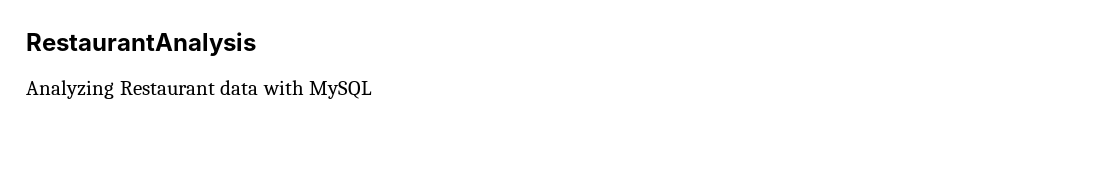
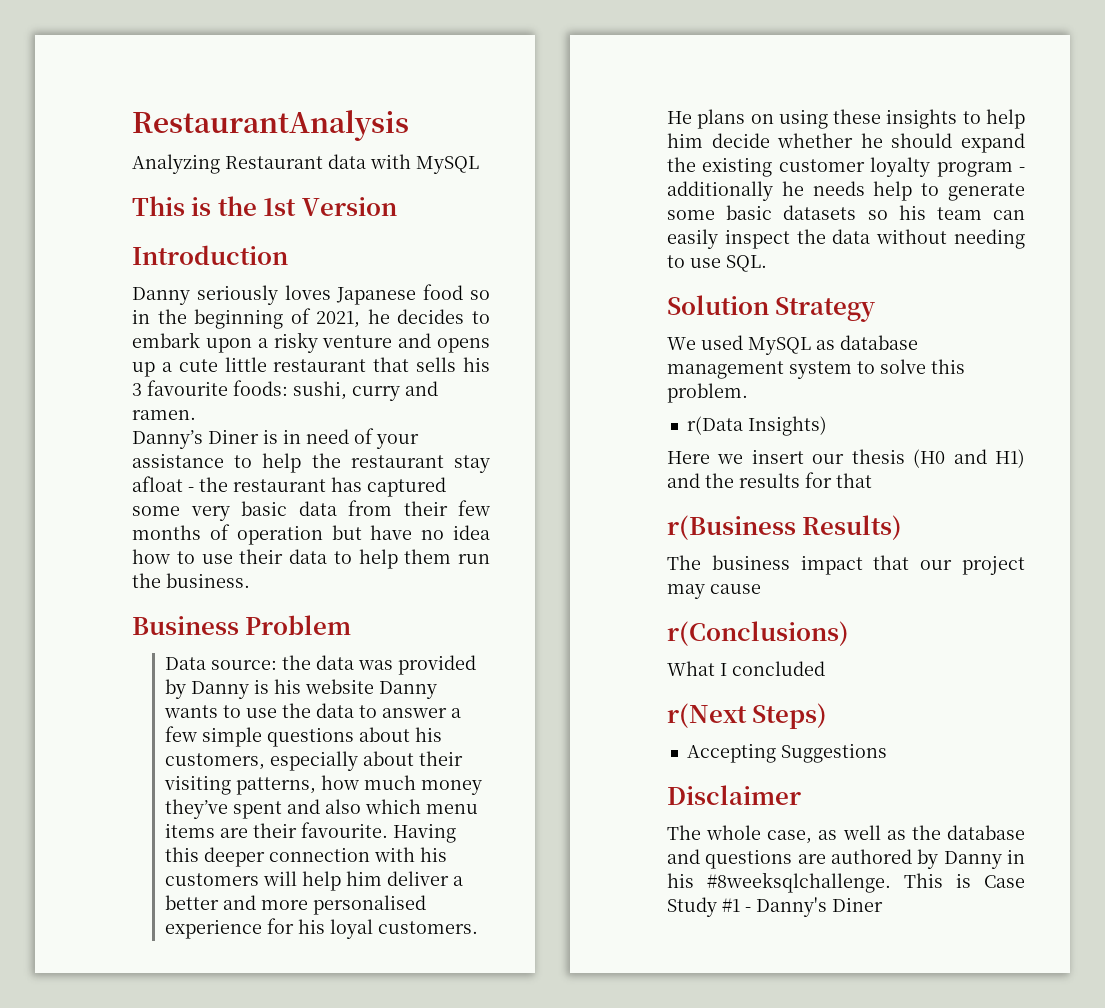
(373, 90) none -> [132,196,397,216] [132,245,288,265] [132,284,491,305] [132,308,490,329] [132,332,490,353] [132,357,490,377] [132,380,438,401] [132,410,196,420] [132,428,419,449] [132,453,490,473] [132,476,446,497] [132,500,490,521] [132,524,490,545] [132,549,490,569] [132,573,250,588] [132,615,352,635] [165,655,477,675] [165,679,438,699] [164,703,462,718] [165,726,443,747] [165,751,464,771] [164,775,483,795] [165,799,479,819] [165,822,457,843] [165,847,448,867] [165,871,464,891] [165,895,427,915] [165,918,479,939] [667,109,1025,129] [667,133,1025,153] [667,157,1025,177] [667,181,1025,201] [667,205,1025,220] [667,229,1025,249] [667,255,767,272] [667,295,876,322] [667,335,918,355] [667,359,965,379] [667,383,748,403] [686,416,827,436] [667,449,1025,468] [667,472,872,488] [667,515,903,540] [667,555,1025,575] [667,584,761,599] [667,621,849,646] [667,661,825,676] [667,703,828,729] [686,743,887,763] [667,785,801,805] [667,825,1025,844] [667,849,1025,869] [667,872,1025,893] [667,897,883,917] // This is the 1st Version // Introduction // Danny seriously loves Japanese food so in the beginning of 2021, he decides to embark upon a risky venture and opens up a cute little restaurant that sells his 3 favourite foods: sushi, curry and ramen. // Danny’s Diner is in need of your assistance to help the restaurant stay afloat - the restaurant has captured some very basic data from their few months of operation but have no idea how to use their data to help them run the business. // Business Problem // Data source: the data was provided by Danny is his website Danny wants to use the data to answer a few simple questions about his customers, especially about their visiting patterns, how much money they’ve spent and also which menu items are their favourite. Having this deeper connection with his customers will help him deliver a better and more personalised experience for his loyal customers. // He plans on using these insights to help him decide whether he should expand the existing customer loyalty program - additionally he needs help to generate some basic datasets so his team can easily inspect the data without needing to use SQL. // Solution Strategy // We used MySQL as database management system to solve this problem. // r(Data Insights) // Here we insert our thesis (H0 and H1) and the results for that // r(Business Results) // The business impact that our project may cause // r(Conclusions) // What I concluded // r(Next Steps) // Accepting Suggestions // Disclaimer // The whole case, as well as the database and questions are authored by Danny in his #8weeksqlchallenge. This is Case Study #1 - Danny's Diner

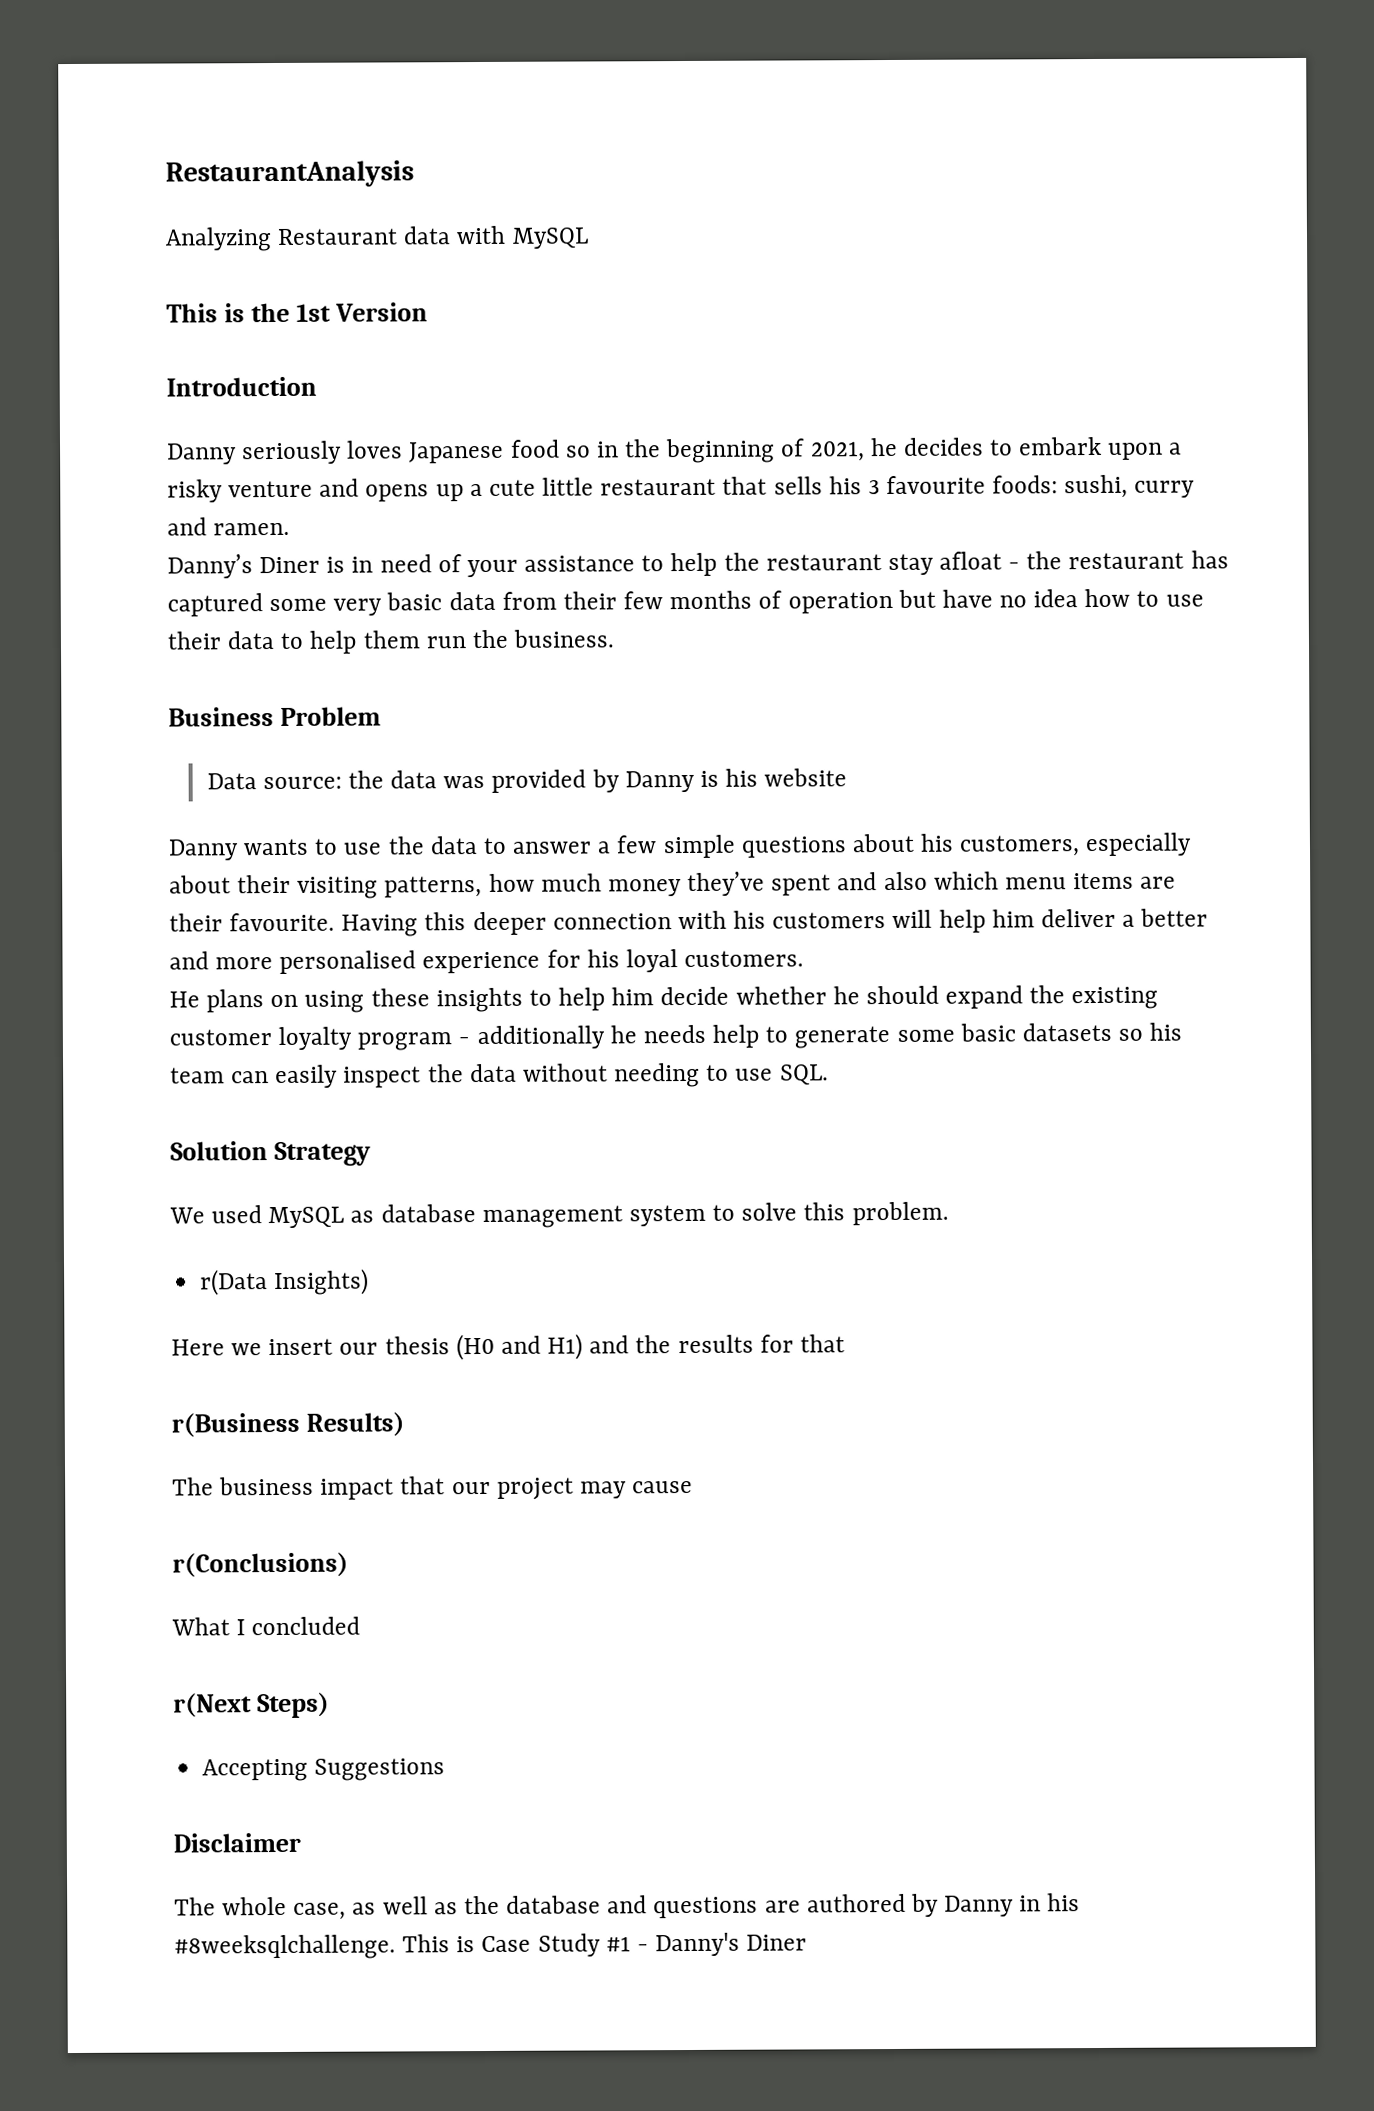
(375, 686) none -> (848, 777) //

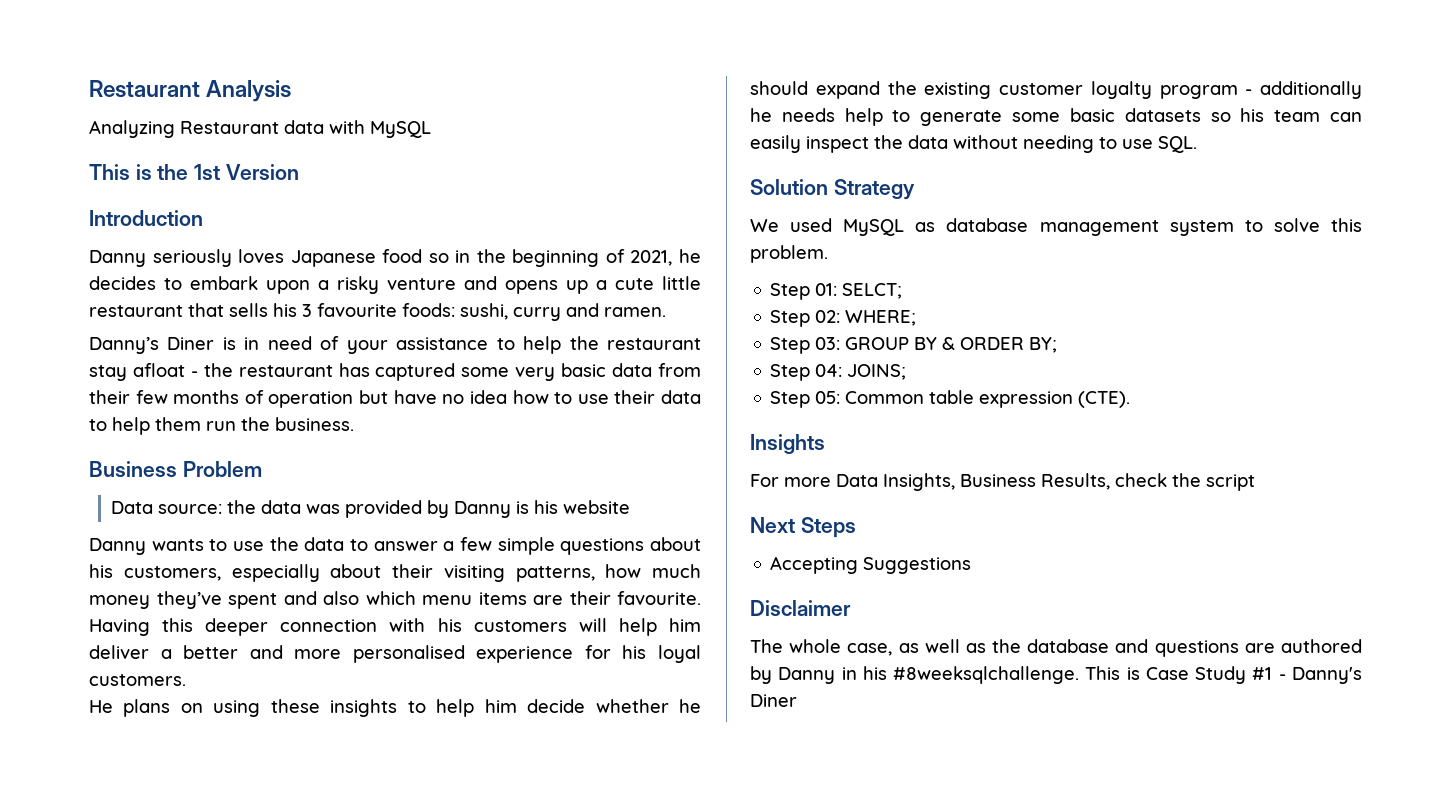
[165,160,414,188] RestaurantAnalysis -> [89,80,292,102] Restaurant Analysis
[200,1268,370,1296] [171,1333,845,1361] [171,1412,406,1438] [172,1476,694,1500] [172,1552,349,1578] [171,1616,361,1636] [173,1692,331,1719] r(Data Insights) // Here we insert our thesis (H0 and H1) and the results for that // r(Business Results) // The business impact that our project may cause // r(Conclusions) // What I concluded // r(Next Steps) -> [770,283,903,300] [770,310,917,327] [770,337,1058,354] [770,364,907,381] [770,390,1131,408] [750,434,825,454] [750,473,1255,491] [750,517,856,538] Step 01: SELCT; // Step 02: WHERE; // Step 03: GROUP BY & ORDER BY; // Step 04: JOINS; // Step 05: Common table expression (CTE). // Insights // For more Data Insights, Business Results, check the script // Next Steps

